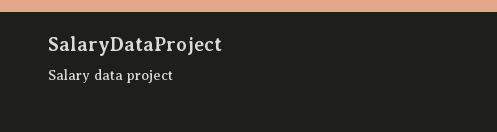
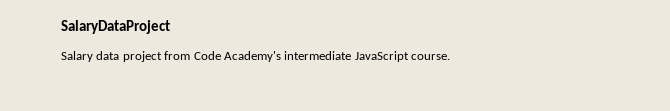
(173, 76) none -> [164,51,450,62] from Code Academy's intermediate JavaScript course.

